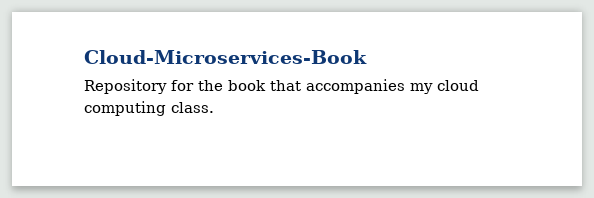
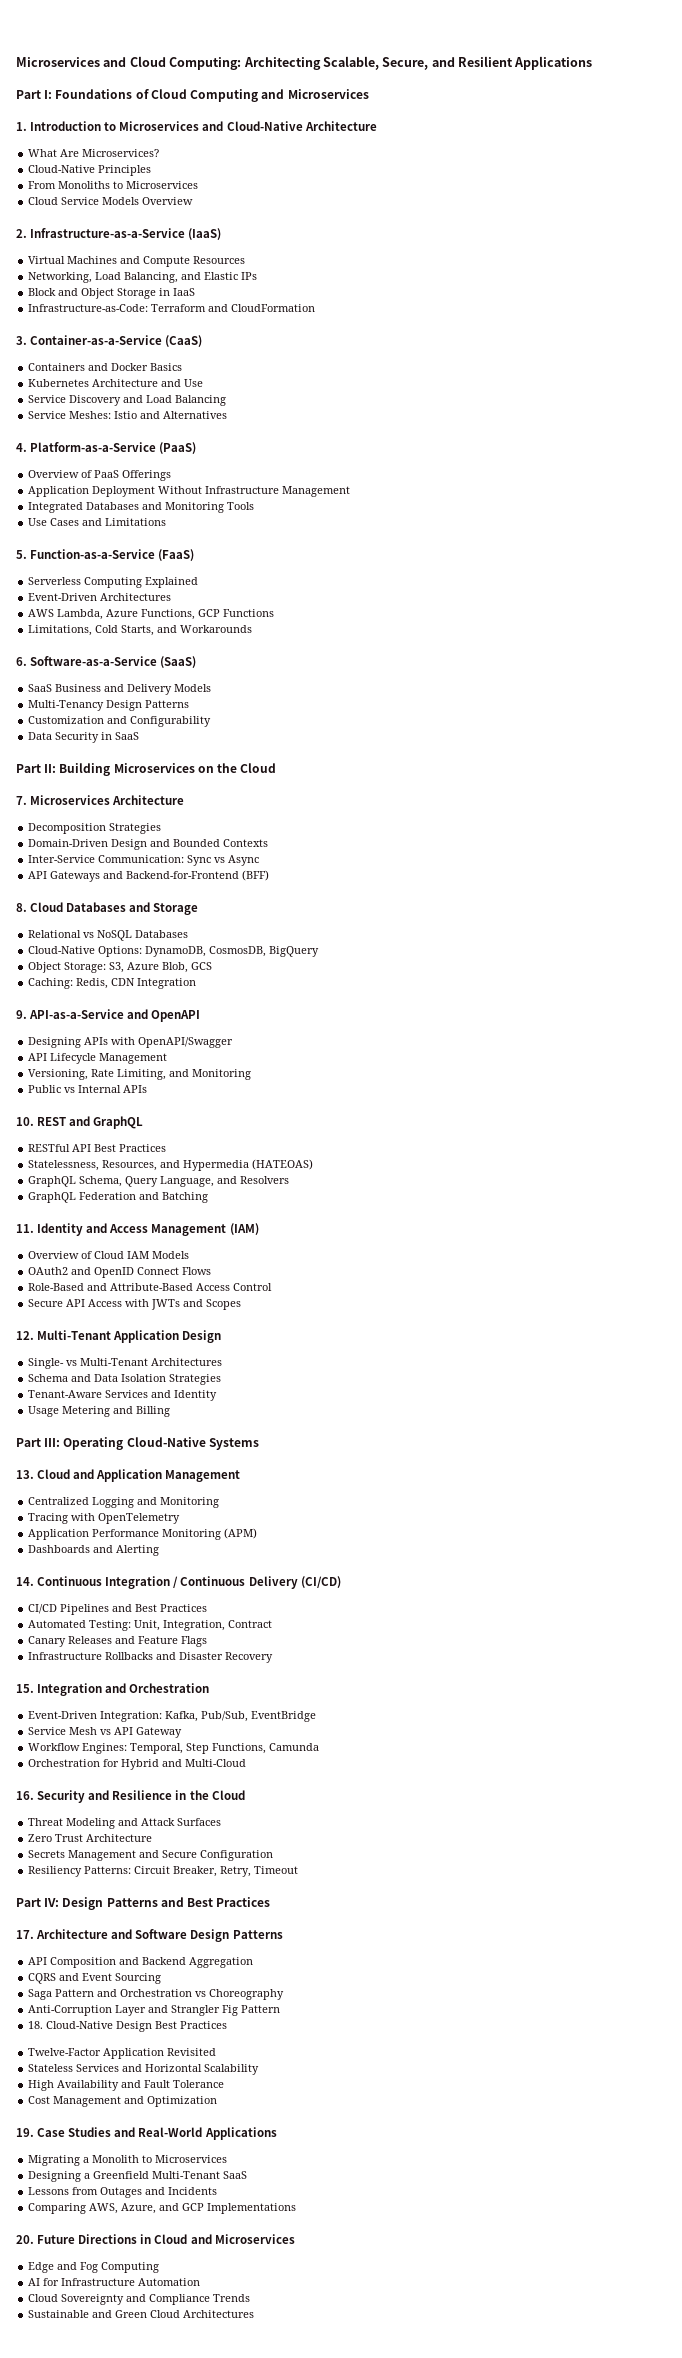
[84,50,367,64] [84,79,479,94] [84,101,214,116] Cloud-Microservices-Book // Repository for the book that accompanies my cloud computing class. -> [16,56,593,70] [16,89,369,102] [16,121,377,131] [28,149,160,157] [28,165,152,176] [28,181,199,189] [28,197,194,205] [16,228,222,240] [28,256,246,267] [28,272,258,283] [28,288,196,299] [28,304,316,312] [16,335,203,347] [28,363,183,371] [28,379,204,387] [28,395,227,406] [28,411,228,419] [16,442,197,454] [28,470,172,481] [28,486,351,497] [28,502,255,513] [28,518,167,526] [16,549,195,561] [28,577,199,588] [28,593,172,601] [28,609,275,620] [28,625,253,636] [16,656,197,668] [28,684,212,695] [28,700,190,711] [28,716,212,727] [28,732,140,743] [16,763,277,776] [16,795,185,805] [28,823,162,834] [28,839,269,850] [28,855,260,866] [28,870,270,882] [16,902,199,915] [28,930,189,941] [28,946,320,957] [28,962,213,973] [28,978,197,989] [16,1009,201,1022] [28,1037,234,1048] [28,1053,168,1064] [28,1069,252,1080] [28,1085,148,1093] [16,1116,144,1129] [28,1144,167,1152] [28,1159,314,1171] [28,1176,290,1187] [28,1192,209,1203] [16,1223,259,1236] [28,1251,190,1259] [28,1267,212,1278] [28,1283,273,1291] [28,1299,242,1310] [16,1330,222,1343] [28,1358,223,1369] [28,1374,222,1385] [28,1390,218,1401] [28,1406,171,1417] [16,1437,259,1450] [16,1469,241,1482] [28,1497,220,1508] [28,1513,181,1524] [28,1528,258,1540] [28,1545,160,1556] [16,1576,341,1589] [28,1604,208,1615] [28,1620,273,1631] [28,1636,208,1647] [28,1652,274,1663] [16,1683,210,1696] [28,1711,317,1722] [28,1727,183,1738] [28,1743,320,1754] [28,1759,247,1770] [16,1790,245,1803] [28,1818,222,1829] [28,1834,153,1842] [28,1850,274,1861] [28,1866,299,1877] [16,1897,271,1910] [16,1929,283,1942] [28,1957,254,1968] [28,1973,162,1984] [28,1989,285,2000] [28,2005,281,2016] [28,2021,228,2032] [28,2048,217,2059] [28,2064,260,2075] [28,2080,225,2091] [28,2096,218,2107] [16,2127,277,2140] [28,2155,228,2166] [28,2171,248,2182] [28,2187,218,2198] [28,2203,297,2214] [16,2234,295,2244] [28,2262,160,2273] [28,2278,201,2286] [28,2294,251,2305] [28,2310,255,2318] Microservices and Cloud Computing: Architecting Scalable, Secure, and Resilient Applications // Part I: Foundations of Cloud Computing and Microservices // 1. Introduction to Microservices and Cloud-Native Architecture // What Are Microservices? // Cloud-Native Principles // From Monoliths to Microservices // Cloud Service Models Overview // 2. Infrastructure-as-a-Service (IaaS) // Virtual Machines and Compute Resources // Networking, Load Balancing, and Elastic IPs // Block and Object Storage in IaaS // Infrastructure-as-Code: Terraform and CloudFormation // 3. Container-as-a-Service (CaaS) // Containers and Docker Basics // Kubernetes Architecture and Use // Service Discovery and Load Balancing // Service Meshes: Istio and Alternatives // 4. Platform-as-a-Service (PaaS) // Overview of PaaS Offerings // Application Deployment Without Infrastructure Management // Integrated Databases and Monitoring Tools // Use Cases and Limitations // 5. Function-as-a-Service (FaaS) // Serverless Computing Explained // Event-Driven Architectures // AWS Lambda, Azure Functions, GCP Functions // Limitations, Cold Starts, and Workarounds // 6. Software-as-a-Service (SaaS) // SaaS Business and Delivery Models // Multi-Tenancy Design Patterns // Customization and Configurability // Data Security in SaaS // Part II: Building Microservices on the Cloud // 7. Microservices Architecture // Decomposition Strategies // Domain-Driven Design and Bounded Contexts // Inter-Service Communication: Sync vs Async // API Gateways and Backend-for-Frontend (BFF) // 8. Cloud Databases and Storage // Relational vs NoSQL Databases // Cloud-Native Options: DynamoDB, CosmosDB, BigQuery // Object Storage: S3, Azure Blob, GCS // Caching: Redis, CDN Integration // 9. API-as-a-Service and OpenAPI // Designing APIs with OpenAPI/Swagger // API Lifecycle Management // Versioning, Rate Limiting, and Monitoring // Public vs Internal APIs // 10. REST and GraphQL // RESTful API Best Practices // Statelessness, Resources, and Hypermedia (HATEOAS) // GraphQL Schema, Query Language, and Resolvers // GraphQL Federation and Batching // 11. Identity and Access Management (IAM) // Overview of Cloud IAM Models // OAuth2 and OpenID Connect Flows // Role-Based and Attribute-Based Access Control // Secure API Access with JWTs and Scopes // 12. Multi-Tenant Application Design // Single- vs Multi-Tenant Architectures // Schema and Data Isolation Strategies // Tenant-Aware Services and Identity // Usage Metering and Billing // Part III: Operating Cloud-Native Systems // 13. Cloud and Application Management // Centralized Logging and Monitoring // Tracing with OpenTelemetry // Application Performance Monitoring (APM) // Dashboards and Alerting // 14. Continuous Integration / Continuous Delivery (CI/CD) // CI/CD Pipelines and Best Practices // Automated Testing: Unit, Integration, Contract // Canary Releases and Feature Flags // Infrastructure Rollbacks and Disaster Recovery // 15. Integration and Orchestration // Event-Driven Integration: Kafka, Pub/Sub, EventBridge // Service Mesh vs API Gateway // Workflow Engines: Temporal, Step Functions, Camunda // Orchestration for Hybrid and Multi-Cloud // 16. Security and Resilience in the Cloud // Threat Modeling and Attack Surfaces // Zero Trust Architecture // Secrets Management and Secure Configuration // Resiliency Patterns: Circuit Breaker, Retry, Timeout // Part IV: Design Patterns and Best Practices // 17. Architecture and Software Design Patterns // API Composition and Backend Aggregation // CQRS and Event Sourcing // Saga Pattern and Orchestration vs Choreography // Anti-Corruption Layer and Strangler Fig Pattern // 18. Cloud-Native Design Best Practices // Twelve-Factor Application Revisited // Stateless Services and Horizontal Scalability // High Availability and Fault Tolerance // Cost Management and Optimization // 19. Case Studies and Real-World Applications // Migrating a Monolith to Microservices // Designing a Greenfield Multi-Tenant SaaS // Lessons from Outages and Incidents // Comparing AWS, Azure, and GCP Implementations // 20. Future Directions in Cloud and Microservices // Edge and Fog Computing // AI for Infrastructure Automation // Cloud Sovereignty and Compliance Trends // Sustainable and Green Cloud Architectures

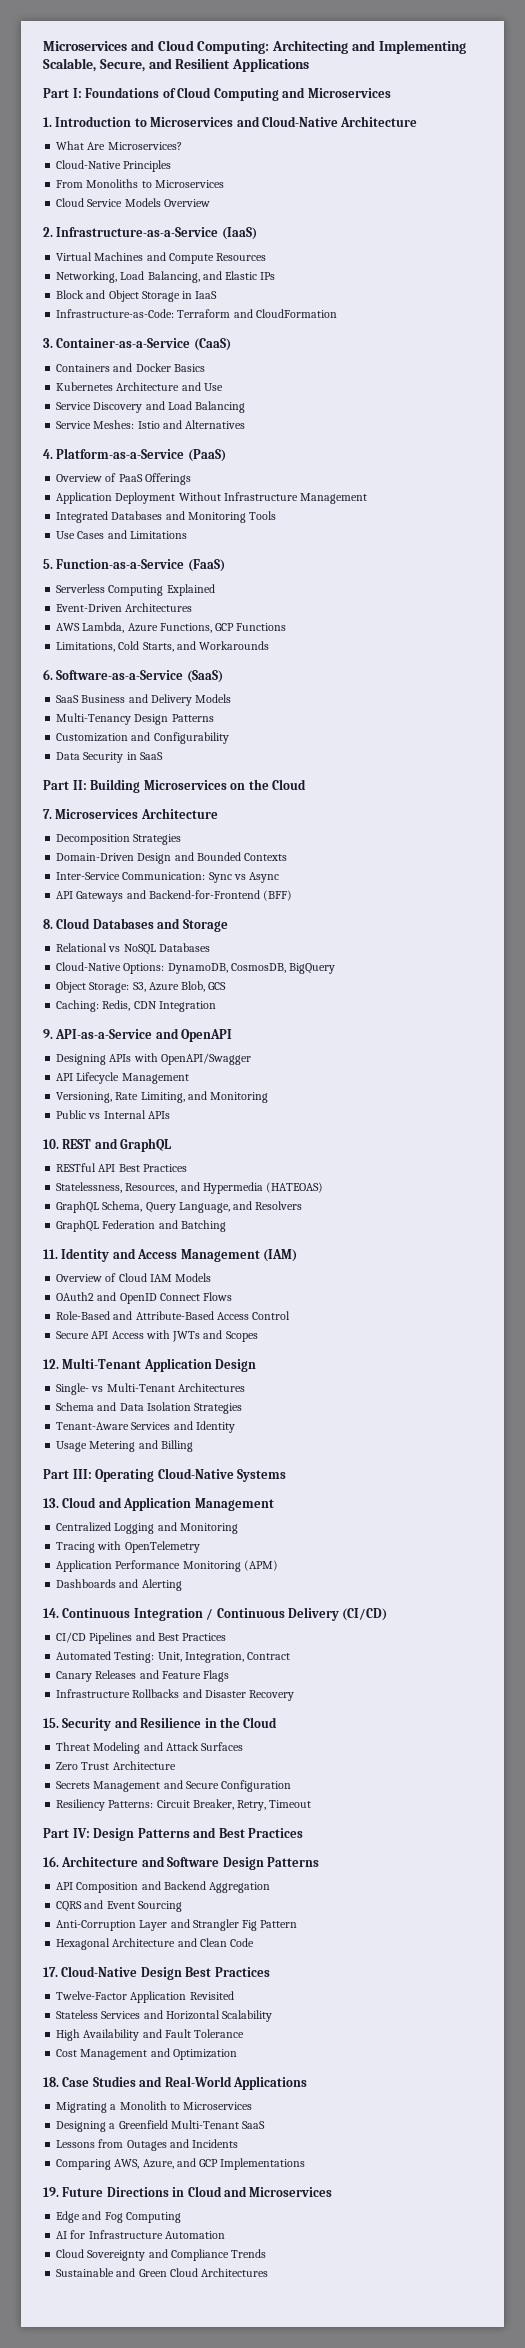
(321, 63) none -> [351,40,466,54] and Implementing
[37,1683,210,1696] [28,1711,317,1722] [28,1727,183,1738] [28,1743,320,1754] [28,1759,247,1770] [16,1791,34,1800] Integration and Orchestration // Event-Driven Integration: Kafka, Pub/Sub, EventBridge // Service Mesh vs API Gateway // Workflow Engines: Temporal, Step Functions, Camunda // Orchestration for Hybrid and Multi-Cloud // 16. -> (59, 1723) none
[16,1930,34,1939] 17. -> [43,1856,59,1867] 16.
[28,1989,285,2000] // Saga Pattern and Orchestration vs Choreography -> (182, 1906) none
[28,2021,44,2029] 18. -> [56,1938,255,1950] [43,1967,58,1977] Hexagonal Architecture and Clean Code // 17.
[16,2128,34,2137] 19. -> [43,2077,59,2087] 18.
[16,2235,34,2244] 20. -> [43,2187,59,2197] 19.

